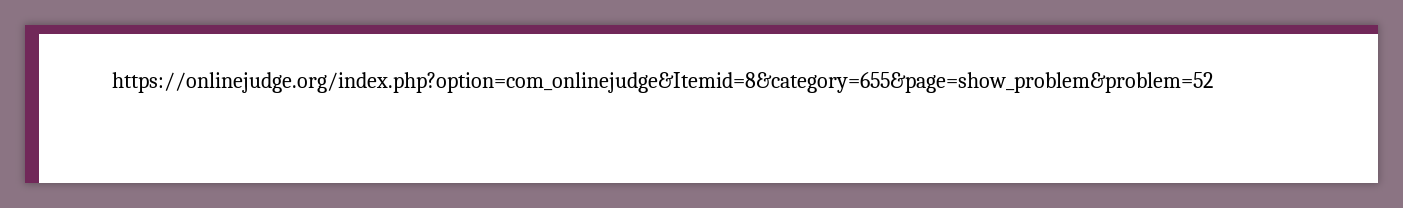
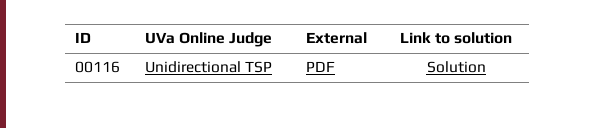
[112,72,1213,93] https://onlinejudge.org/index.php?option=com_onlinejudge&Itemid=8&category=655&page=show_problem&problem=52 -> [74,32,91,43] [144,32,273,47] [305,32,367,44] [400,32,512,44] [74,61,120,73] [144,61,273,73] [305,61,335,72] [426,61,486,73] ID | UVa Online Judge | External | Link to solution // 00116 | Unidirectional TSP | PDF | Solution

